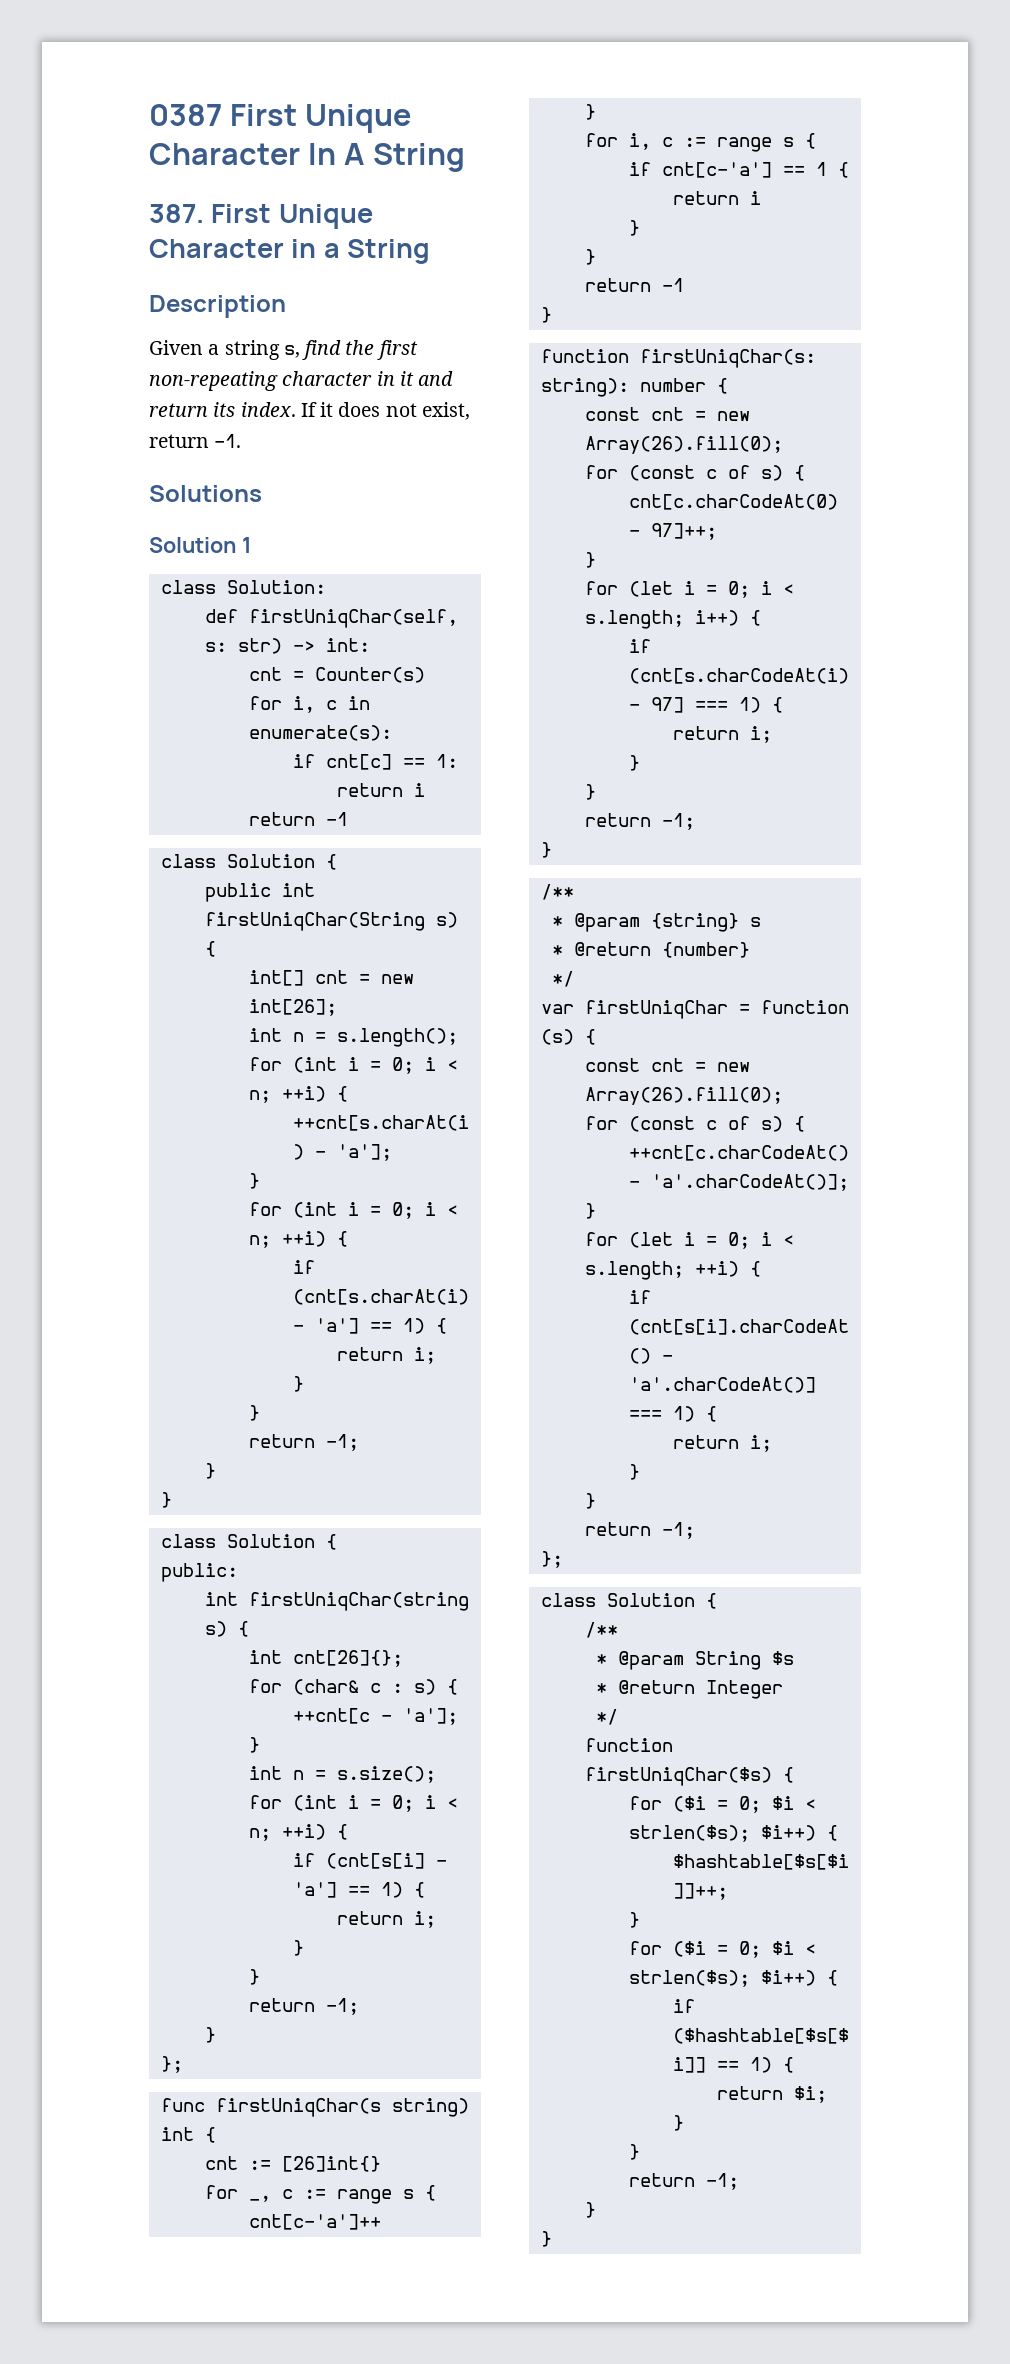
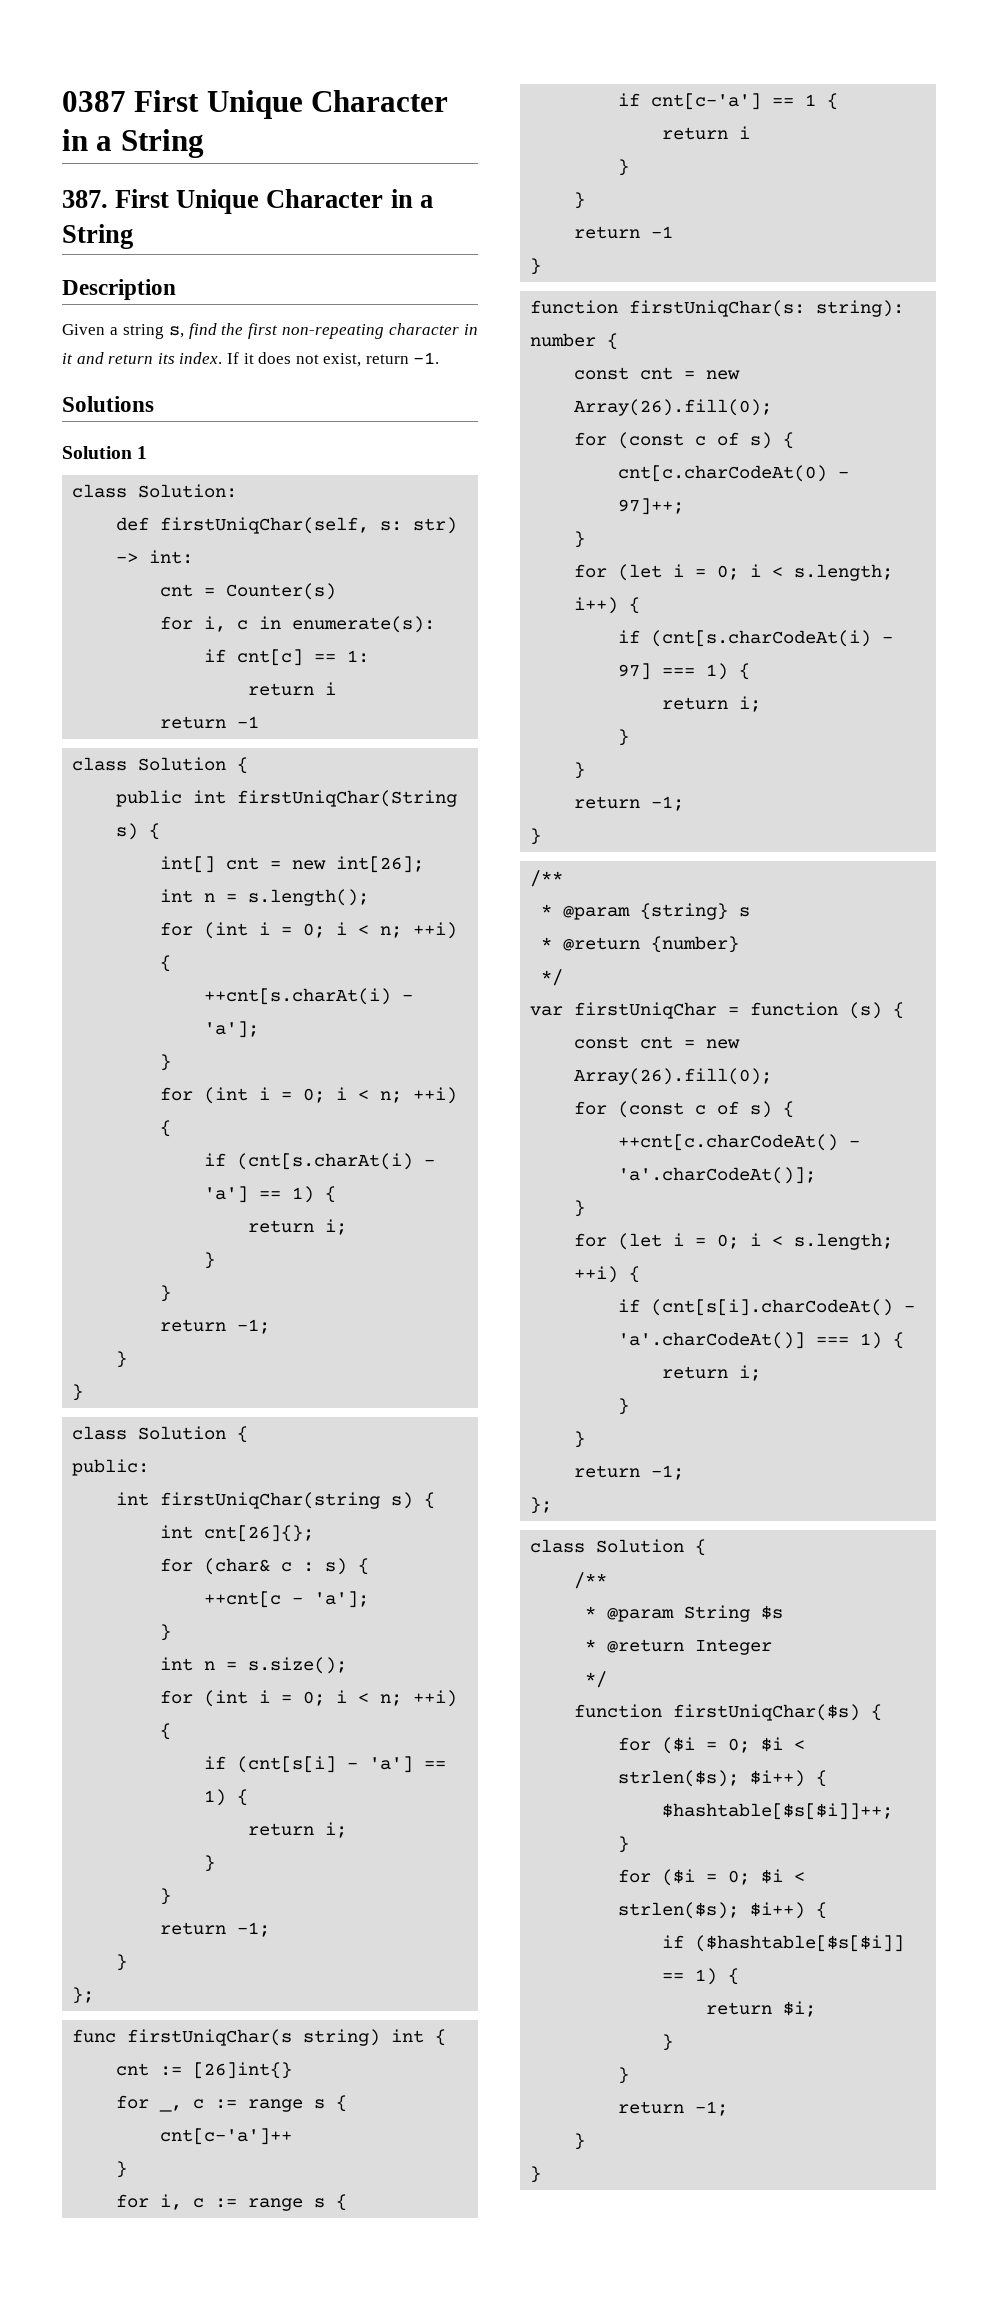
[308,143,365,165] In A -> [62,129,113,151] in a

